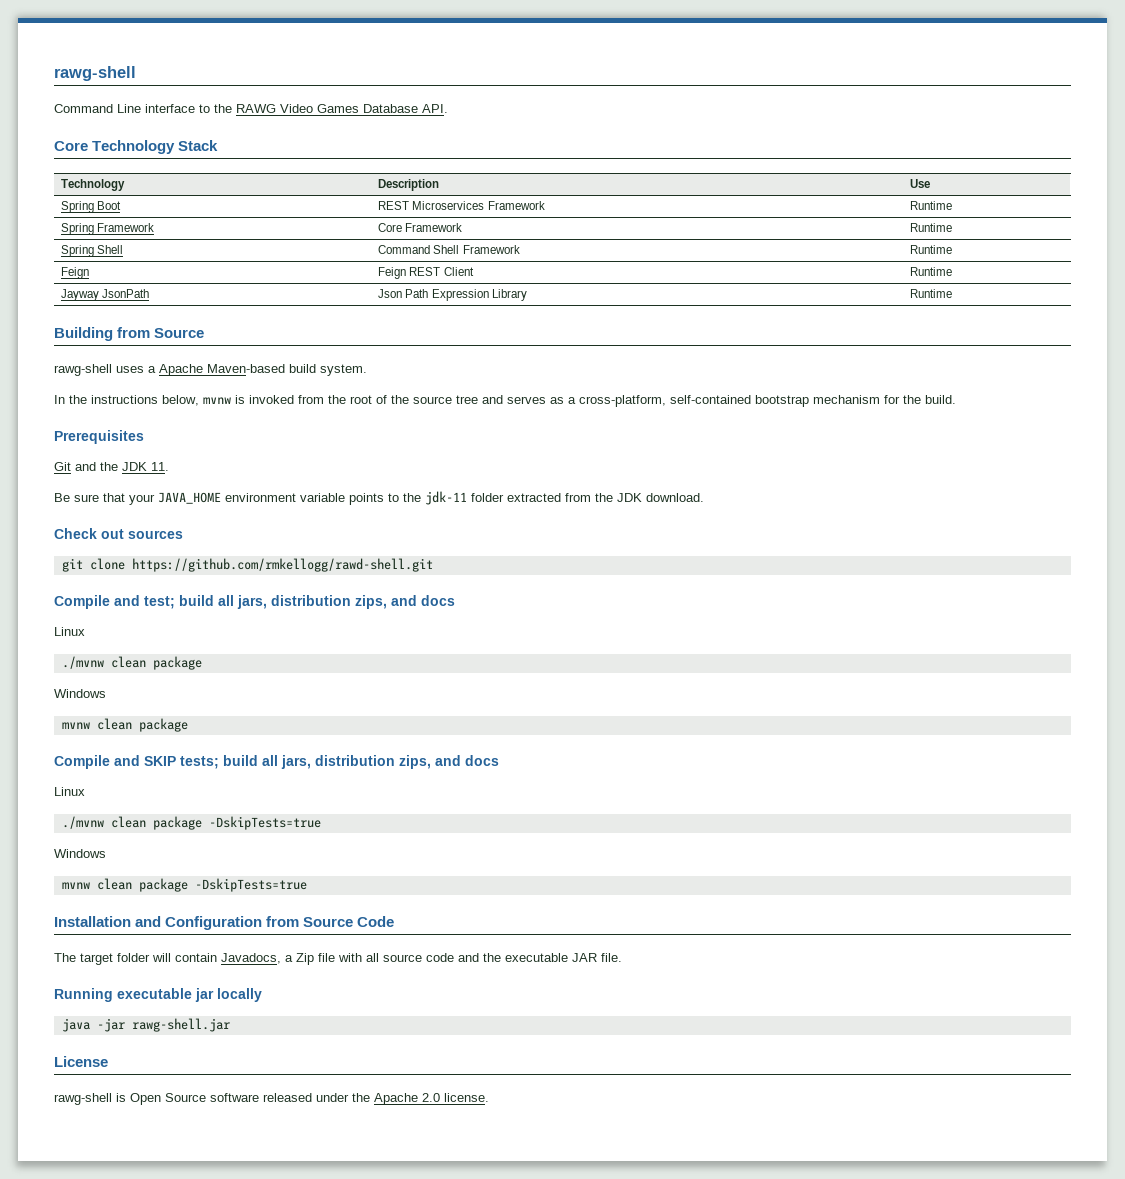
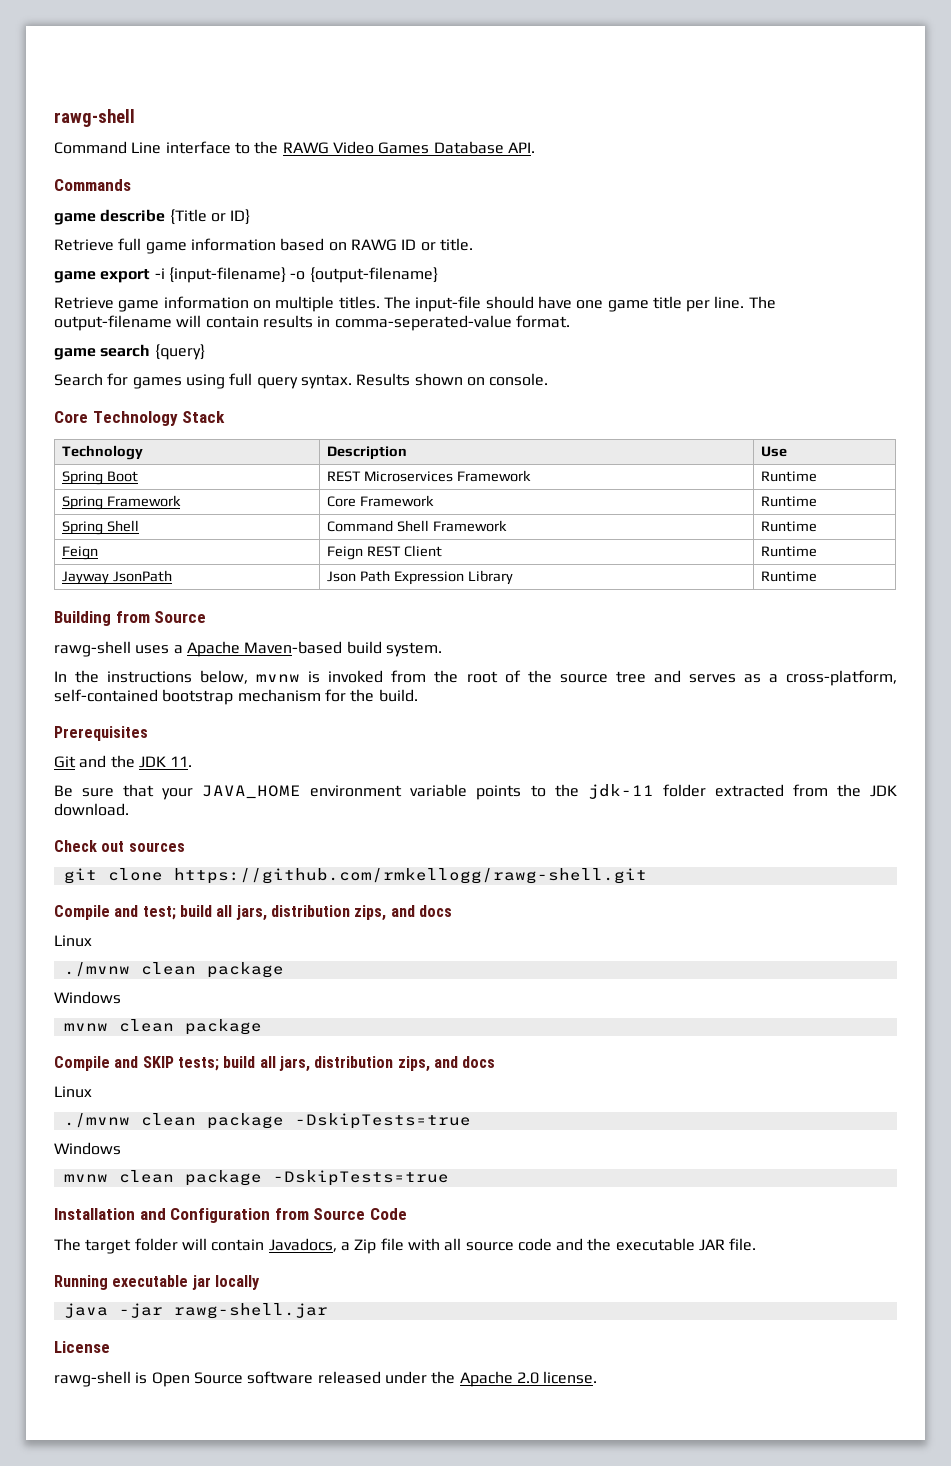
(448, 108) none -> [54,179,131,191] [54,209,251,225] [54,238,473,254] [54,267,438,283] [54,296,776,312] [54,315,570,331] [54,344,205,360] [54,373,549,389] // Commands // game describe {Title or ID} // Retrieve full game information based on RAWG ID or title. // game export -i {input-filename} -o {output-filename} // Retrieve game information on multiple titles. The input-file should have one game title per line. The output-filename will contain results in comma-seperated-value format. // game search {query} // Search for games using full query syntax. Results shown on console.
[131,558,433,572] https://github.com/rmkellogg/rawd-shell.git -> [173,868,647,884] https://github.com/rmkellogg/rawg-shell.git

